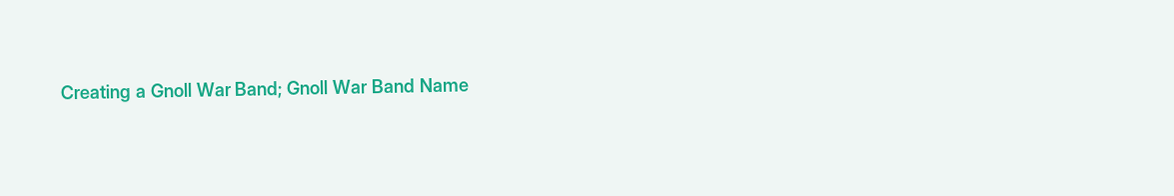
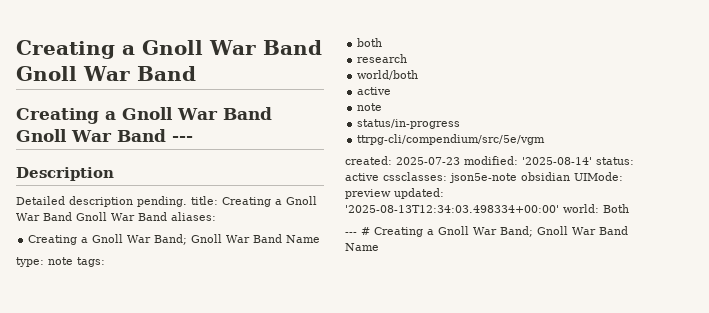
[60,77,469,104] Creating a Gnoll War Band; Gnoll War Band Name -> [16,40,322,59] [16,66,196,81] [16,107,272,124] [16,129,193,142] [16,167,114,181] [16,196,317,207] [16,212,216,221] [28,234,321,245] [16,257,105,267] [357,38,383,47] [357,54,408,63] [357,70,419,80] [357,87,392,95] [357,103,383,111] [357,119,461,129] [357,134,546,145] [345,156,634,165] [345,172,623,183] [345,188,444,199] [345,204,629,213] [345,226,628,237] [345,243,379,251] Creating a Gnoll War Band Gnoll War Band // Creating a Gnoll War Band Gnoll War Band --- // Description // Detailed description pending. title: Creating a Gnoll War Band Gnoll War Band aliases: // Creating a Gnoll War Band; Gnoll War Band Name // type: note tags: // both // research // world/both // active // note // status/in-progress // ttrpg-cli/compendium/src/5e/vgm // created: 2025-07-23 modified: '2025-08-14' status: active cssclasses: json5e-note obsidian UIMode: preview updated: '2025-08-13T12:34:03.498334+00:00' world: Both // --- # Creating a Gnoll War Band; Gnoll War Band Name

